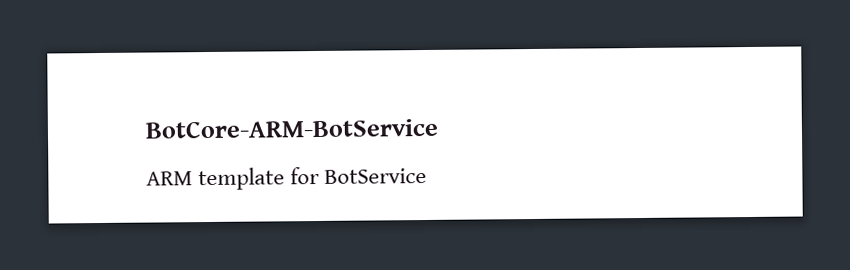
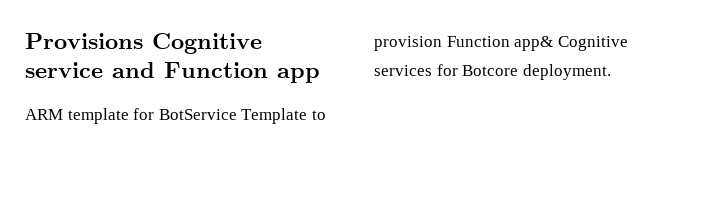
[145,118,439,139] [146,166,428,191] BotCore-ARM-BotService // ARM template for BotService -> [25,33,262,54] [25,62,320,83] [25,108,326,124] [374,36,628,51] [374,64,611,80] Provisions Cognitive service and Function app // ARM template for BotService Template to provision Function app& Cognitive services for Botcore deployment.

